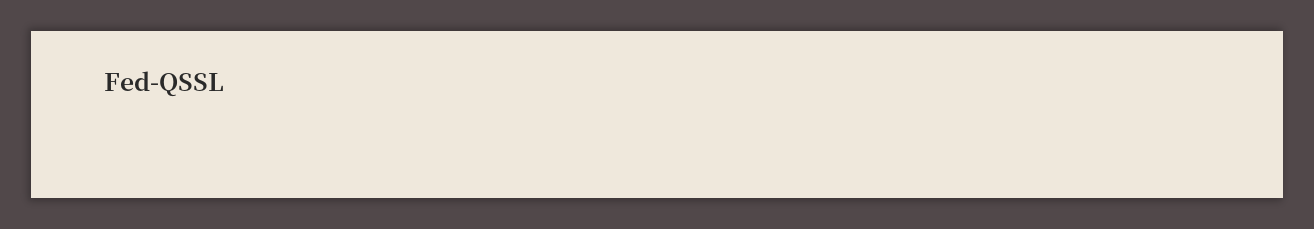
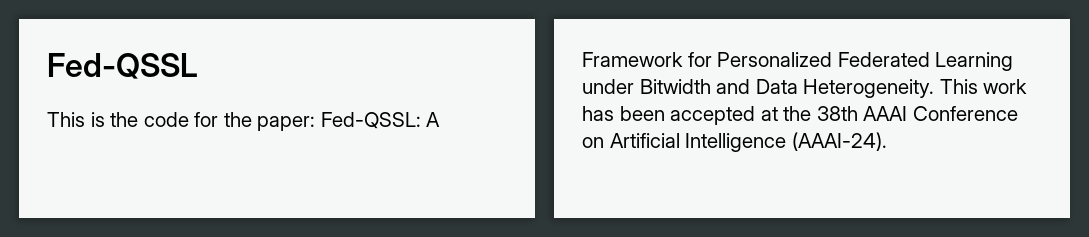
(224, 84) none -> [47,112,441,131] [582,52,1014,71] [582,79,1028,98] [582,106,1018,125] [582,132,887,152] // This is the code for the paper: Fed-QSSL: A Framework for Personalized Federated Learning under Bitwidth and Data Heterogeneity. This work has been accepted at the 38th AAAI Conference on Artificial Intelligence (AAAI-24).

